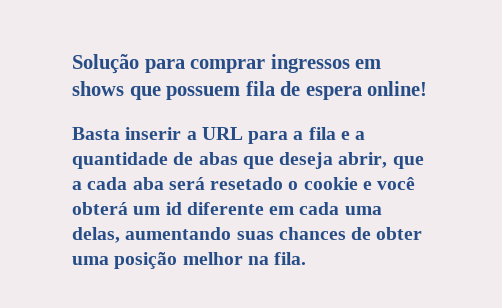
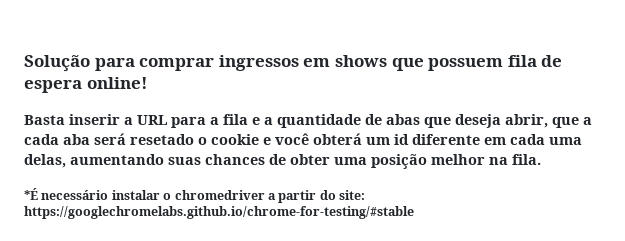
(307, 258) none -> [24,188,365,203] [24,206,414,219] // *É necessário instalar o chromedriver a partir do site: https://googlechromelabs.github.io/chrome-for-testing/#stable

